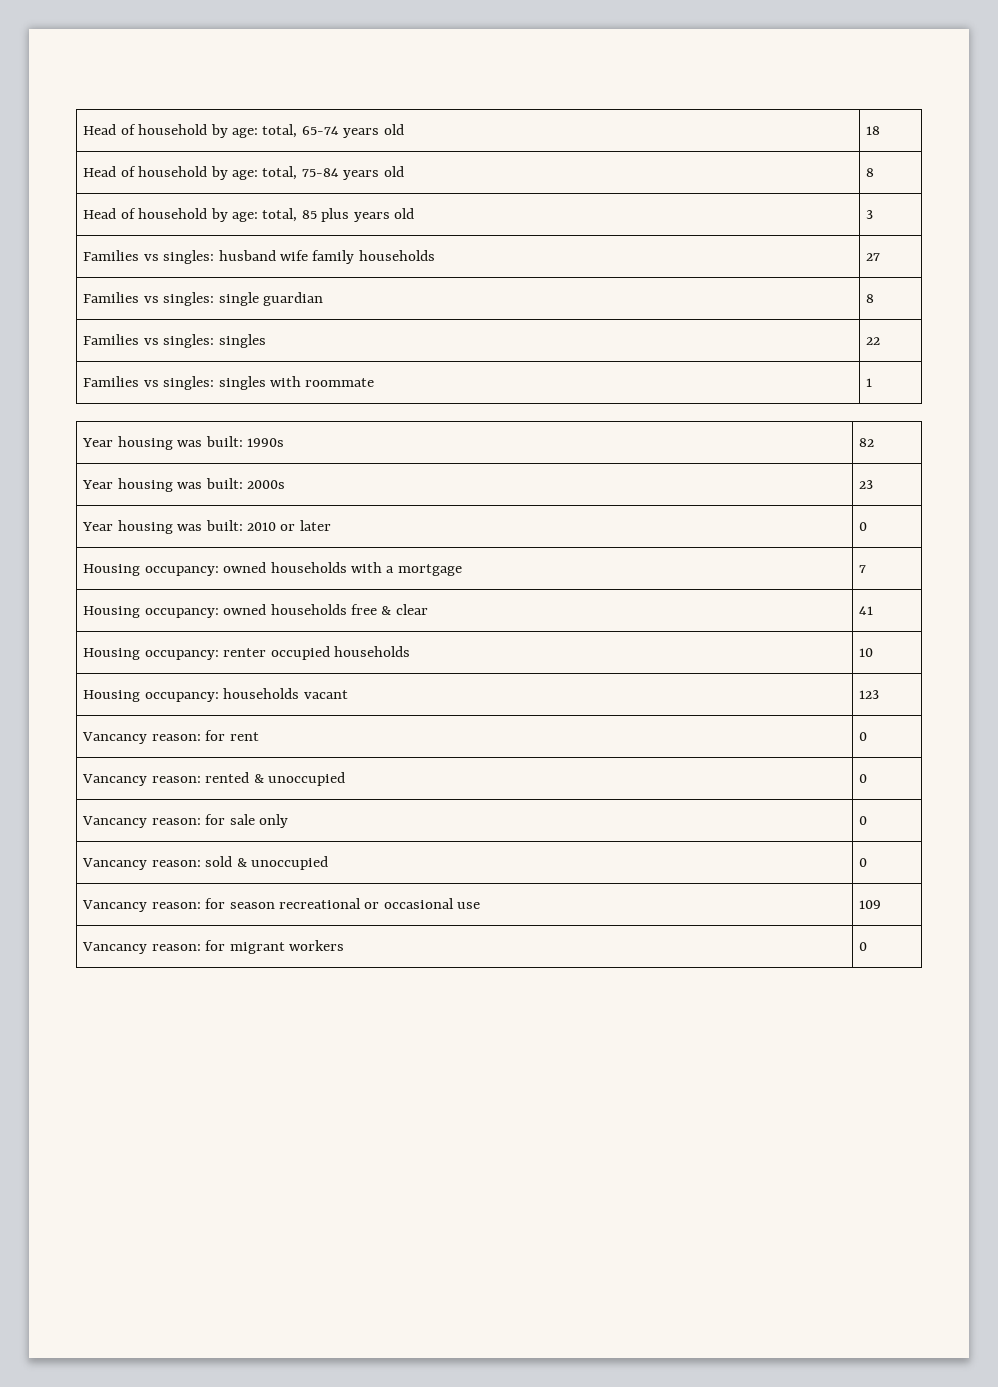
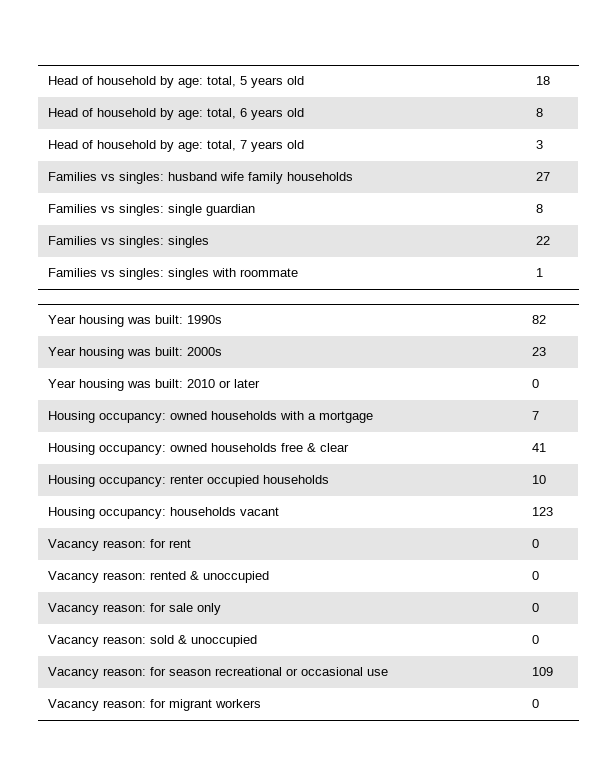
[83,124,339,138] Head of household by age: total, 65-74 -> [47,76,247,88] Head of household by age: total, 5
[301,168,339,177] 75-84 -> [239,108,247,117] 6
[301,208,350,222] 85 plus -> [239,140,247,149] 7
[82,732,148,744] Vancancy -> [47,539,99,551] Vacancy
[82,774,148,786] Vancancy -> [47,571,99,583] Vacancy
[82,816,148,828] Vancancy -> [47,603,99,615] Vacancy
[82,858,148,870] Vancancy -> [47,635,99,647] Vacancy
[82,900,148,912] Vancancy -> [47,667,99,679] Vacancy
[82,942,148,954] Vancancy -> [47,699,99,711] Vacancy

